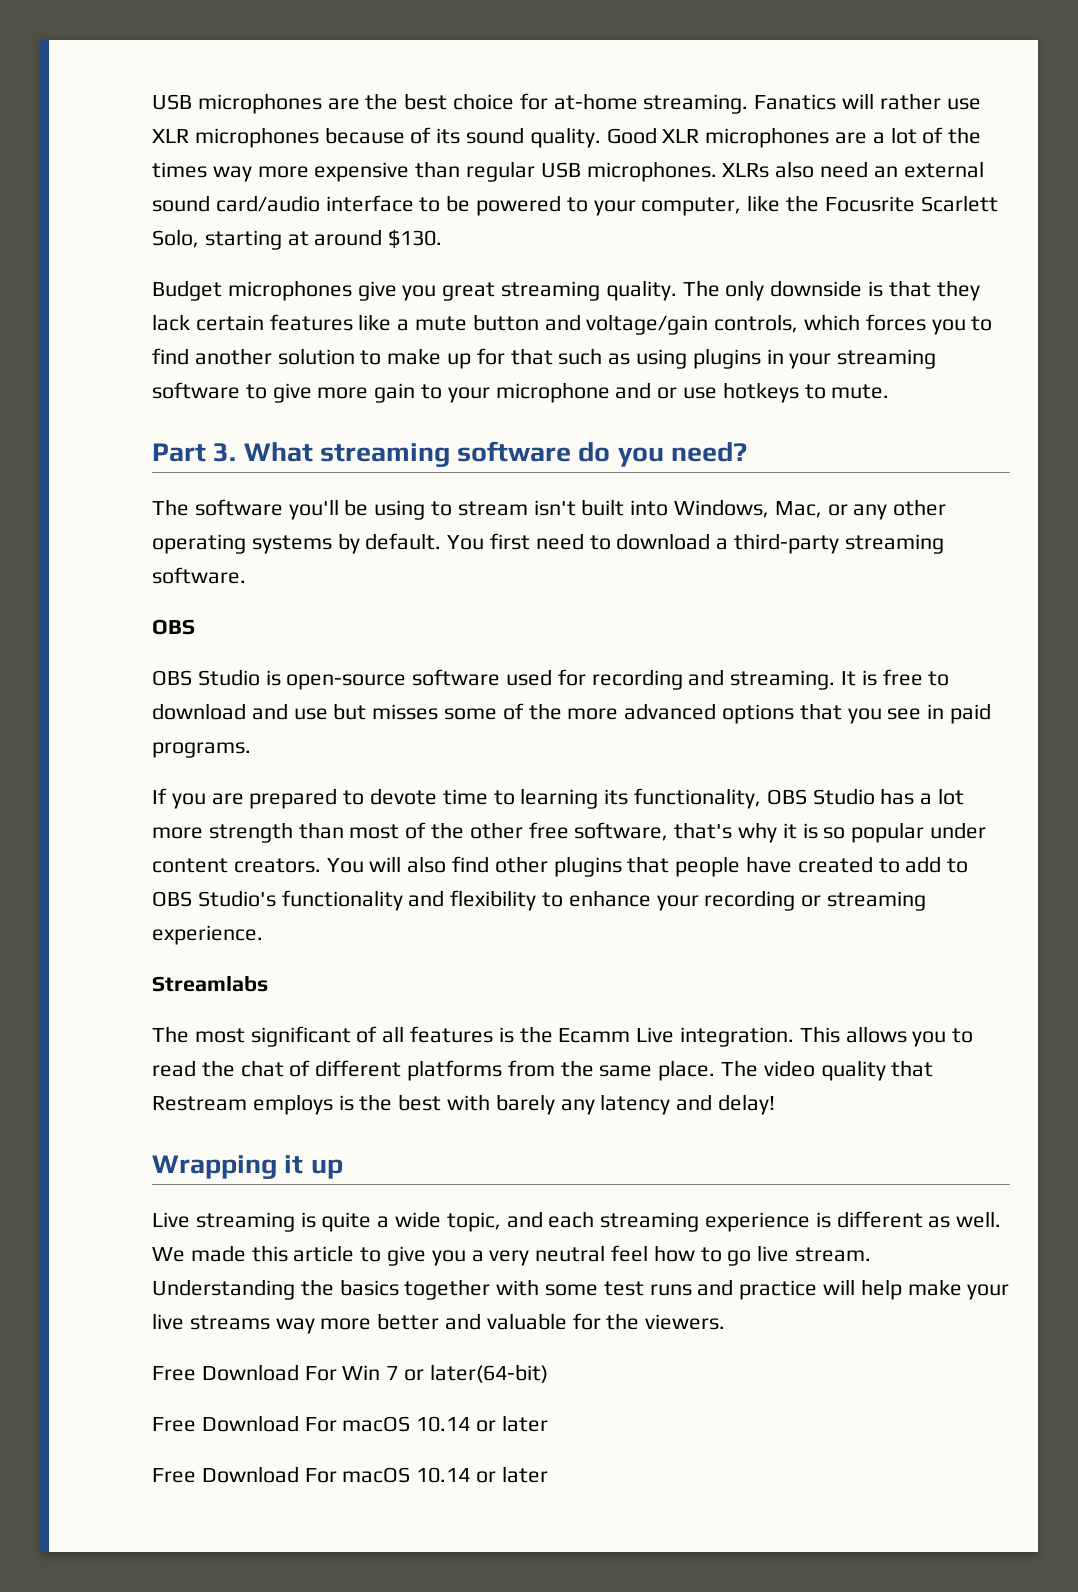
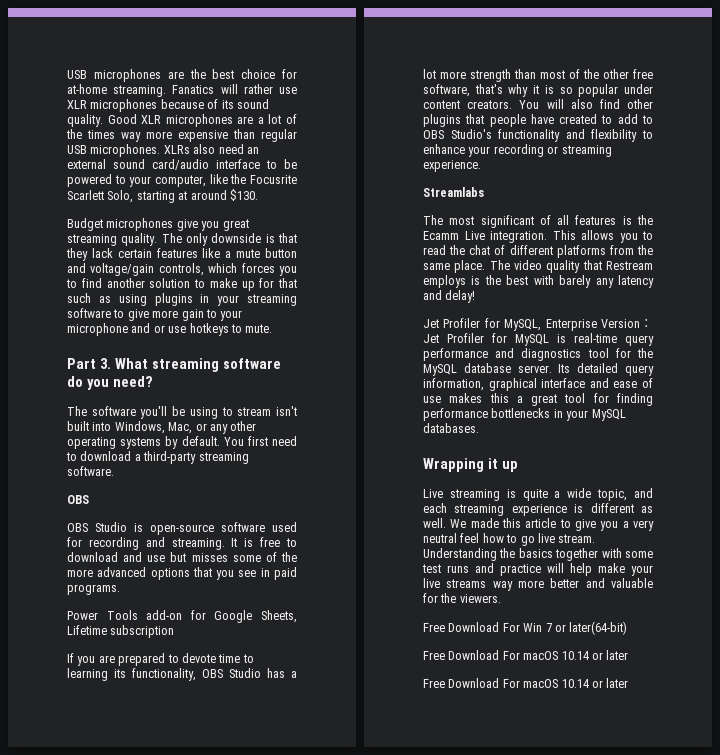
(251, 750) none -> [67,610,297,623] [67,625,175,638] // Power Tools add-on for Google Sheets, Lifetime subscription
(776, 1104) none -> [423,318,653,331] [423,333,654,346] [423,348,653,361] [423,363,654,376] [423,378,653,391] [423,393,653,406] [423,408,626,421] [423,423,479,433] // Jet Profiler for MySQL, Enterprise Version：Jet Profiler for MySQL is real-time query performance and diagnostics tool for the MySQL database server. Its detailed query information, graphical interface and ease of use makes this a great tool for finding performance bottlenecks in your MySQL databases.

